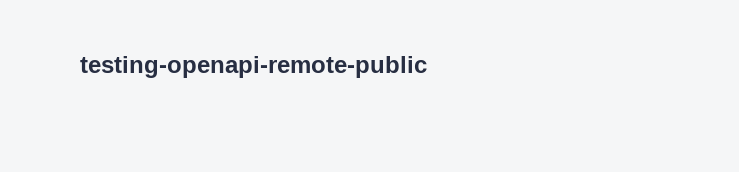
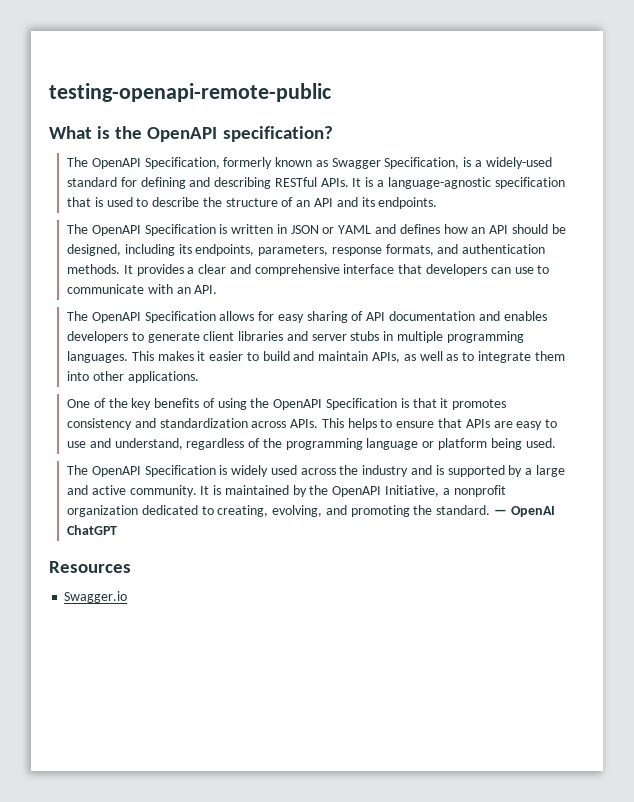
(427, 67) none -> [49,126,333,142] [66,157,552,169] [66,177,565,189] [66,197,438,209] [66,224,566,236] [66,244,546,256] [66,264,550,276] [66,284,218,294] [66,311,547,323] [66,331,524,343] [66,351,565,363] [66,371,199,383] [66,398,507,410] [66,418,558,430] [66,438,556,450] [66,465,565,477] [66,485,506,497] [66,505,555,517] [66,525,117,535] [49,561,131,573] [64,591,128,603] // What is the OpenAPI specification? // The OpenAPI Specification, formerly known as Swagger Specification, is a widely-used standard for defining and describing RESTful APIs. It is a language-agnostic specification that is used to describe the structure of an API and its endpoints. // The OpenAPI Specification is written in JSON or YAML and defines how an API should be designed, including its endpoints, parameters, response formats, and authentication methods. It provides a clear and comprehensive interface that developers can use to communicate with an API. // The OpenAPI Specification allows for easy sharing of API documentation and enables developers to generate client libraries and server stubs in multiple programming languages. This makes it easier to build and maintain APIs, as well as to integrate them into other applications. // One of the key benefits of using the OpenAPI Specification is that it promotes consistency and standardization across APIs. This helps to ensure that APIs are easy to use and understand, regardless of the programming language or platform being used. // The OpenAPI Specification is widely used across the industry and is supported by a large and active community. It is maintained by the OpenAPI Initiative, a nonprofit organization dedicated to creating, evolving, and promoting the standard. — OpenAI ChatGPT // Resources // Swagger.io

